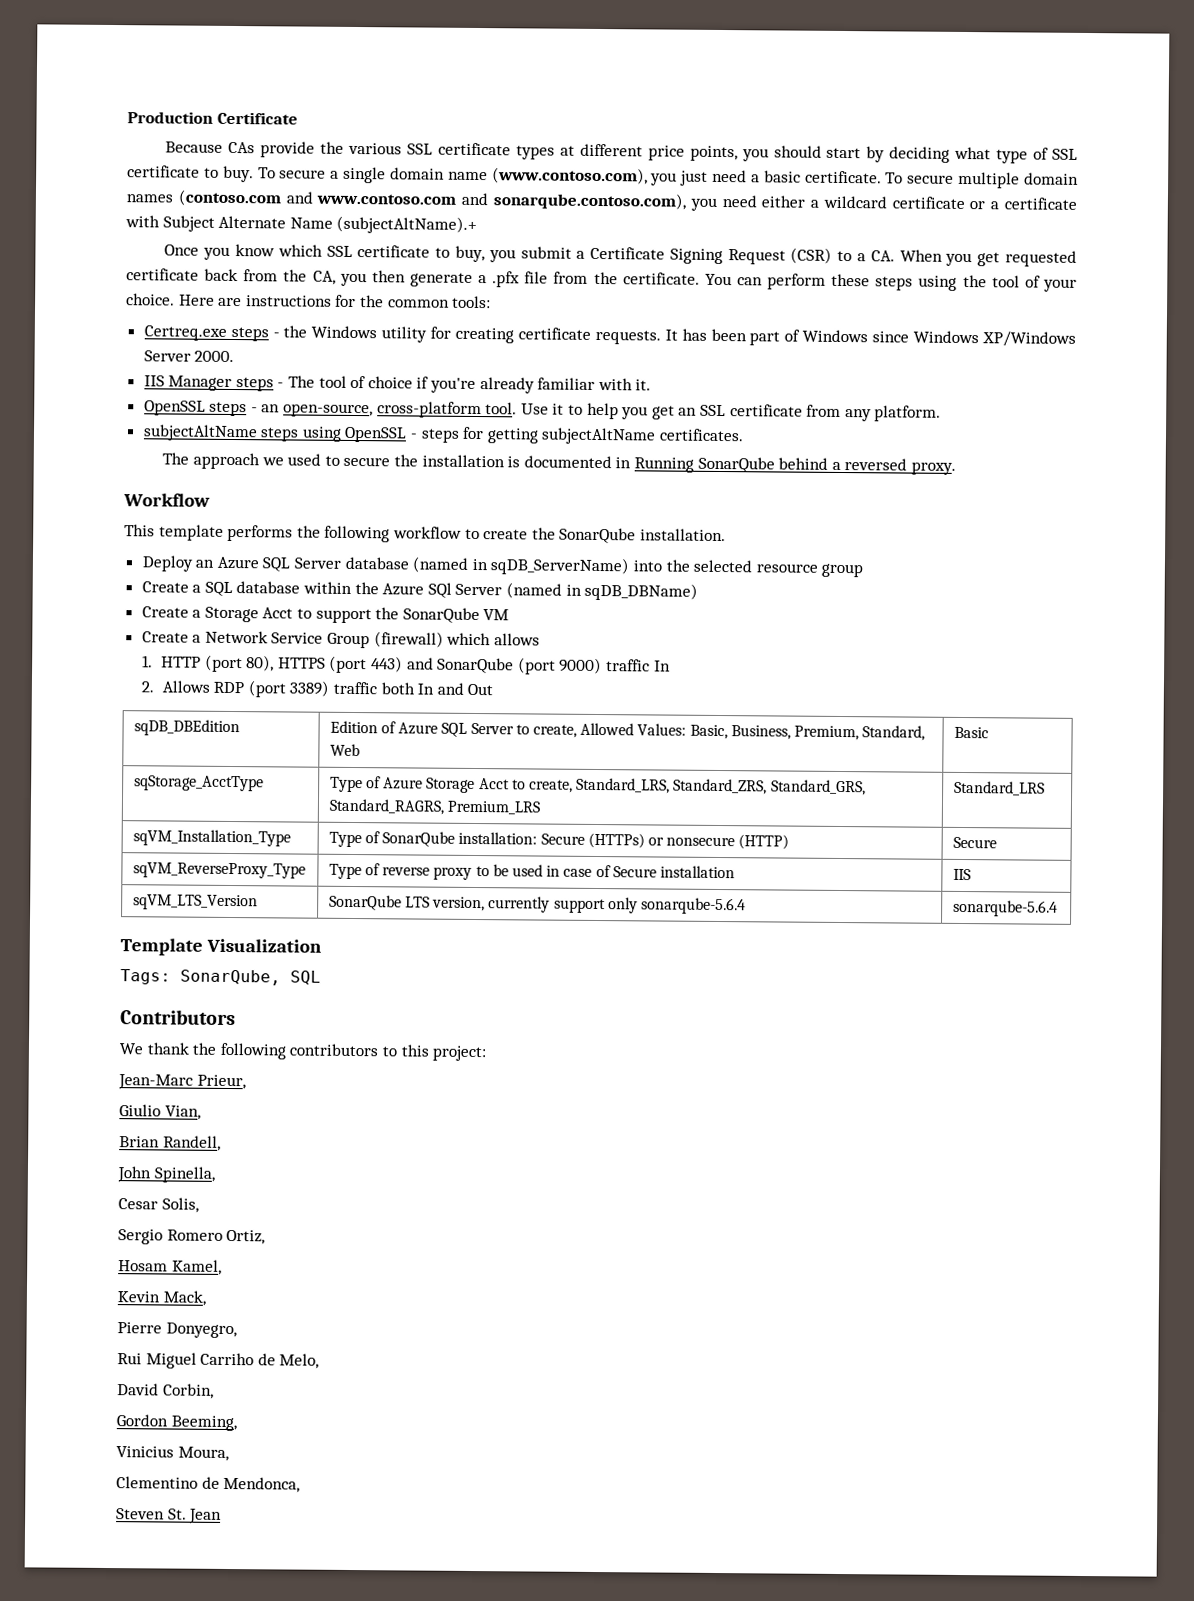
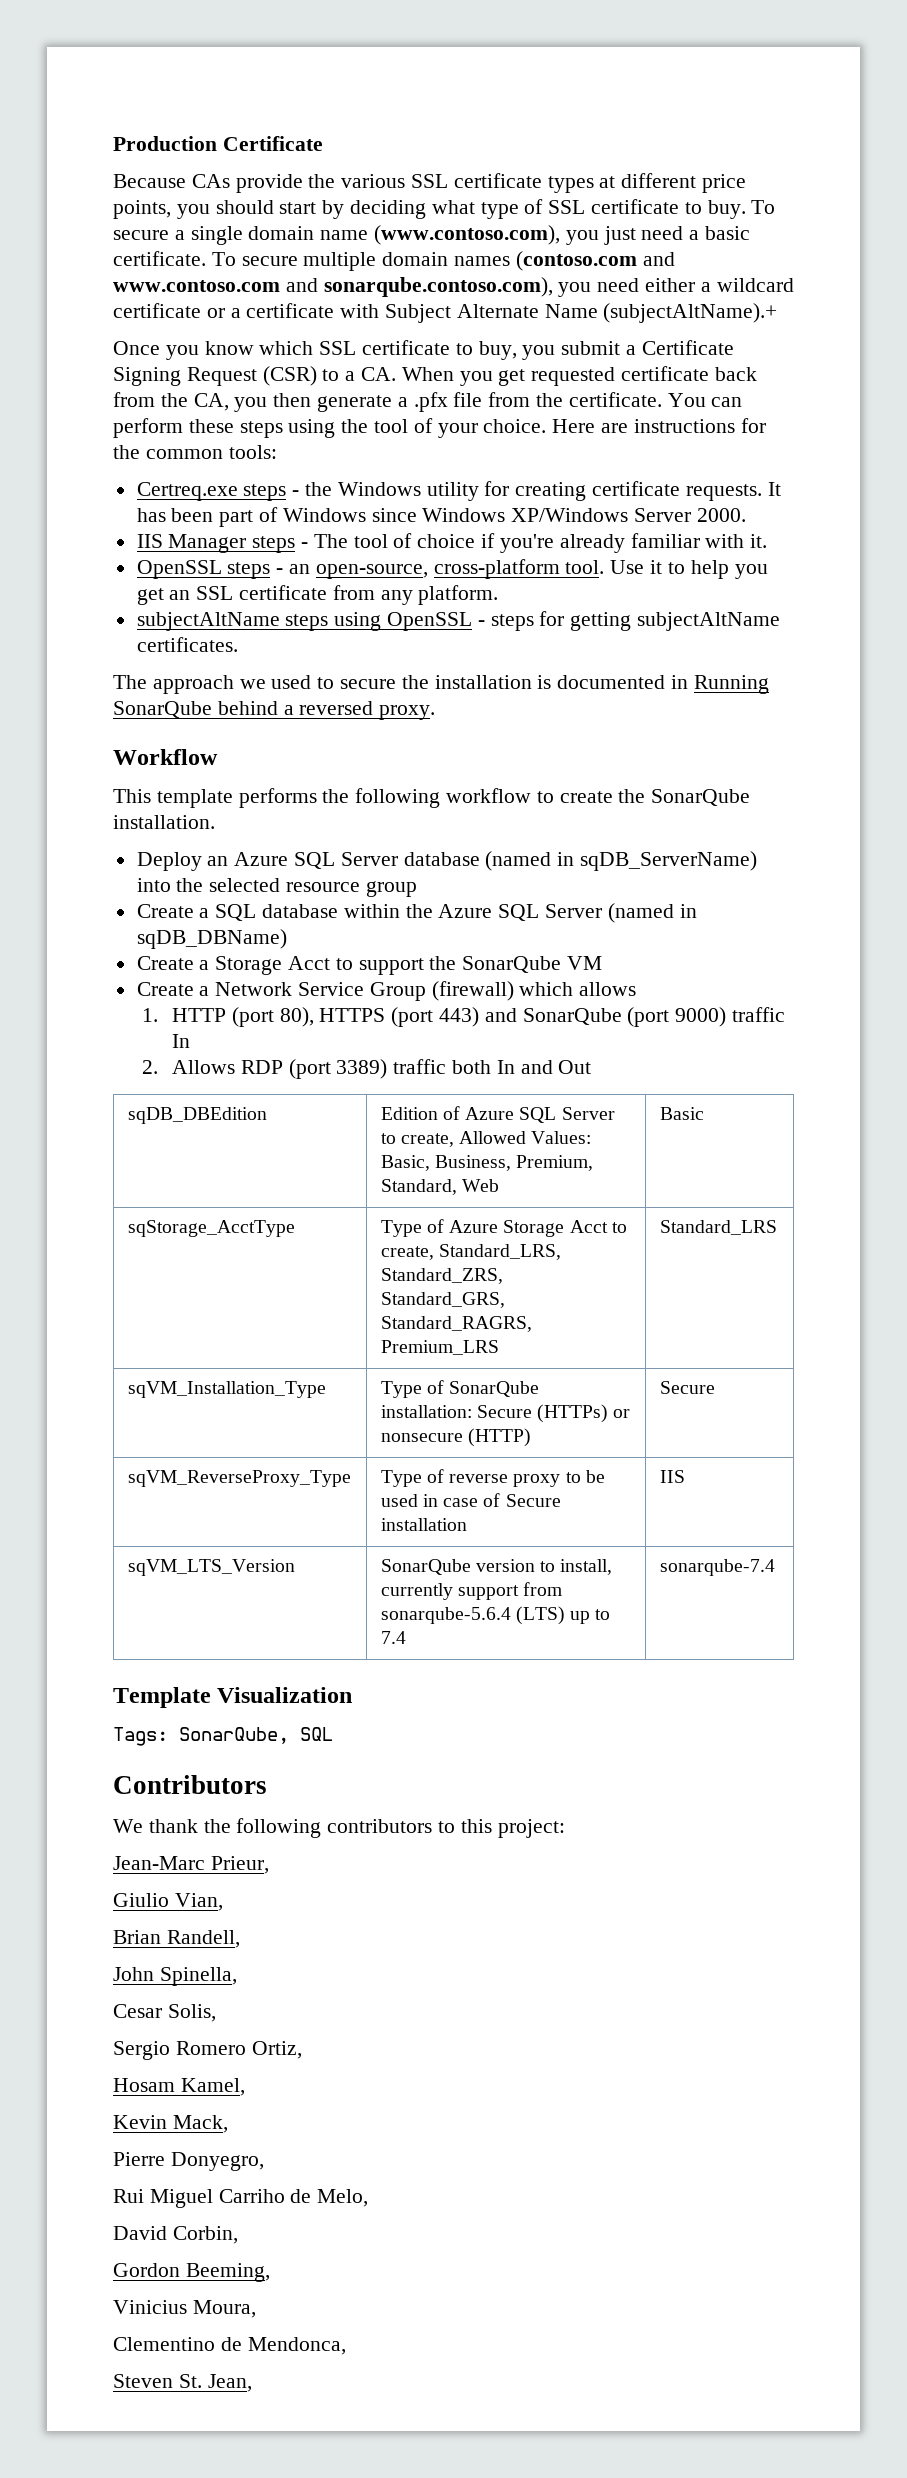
[427,582,452,598] SQl -> [498,904,540,921] SQL
[405,896,486,912] LTS version, -> [475,1559,613,1575] version to install,
[607,897,746,915] [952,899,1058,917] only sonarqube-5.6.4 | sonarqube-5.6.4 -> [523,1582,563,1596] [380,1606,611,1625] [380,1631,406,1644] [659,1559,775,1576] from sonarqube-5.6.4 (LTS) up to 7.4 | sonarqube-7.4
[189,1508,223,1524] Jean -> [207,2374,252,2392] Jean,

